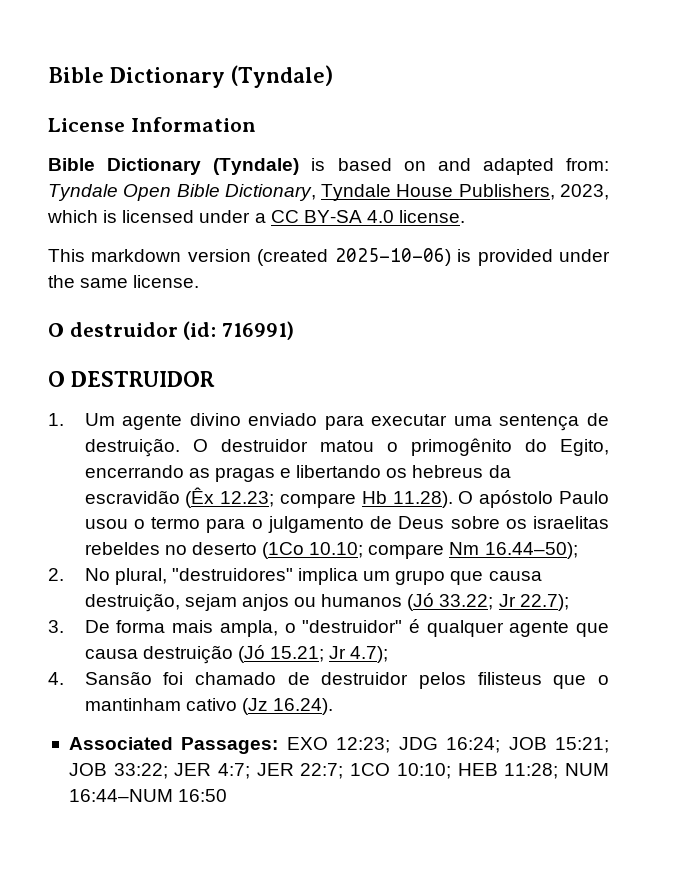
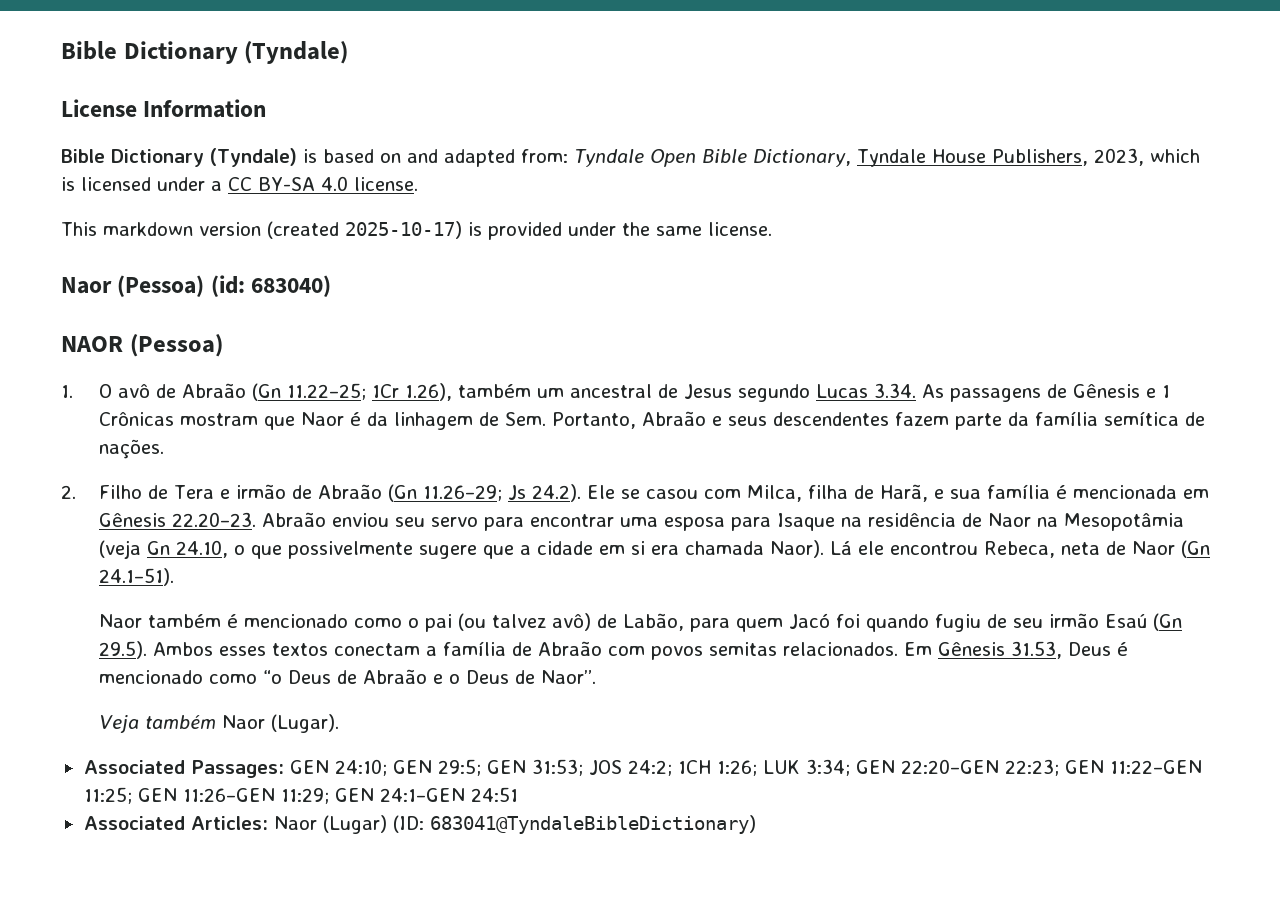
[334,248,451,266] 2025-10-06) -> [345,221,462,239] 2025-10-17)
[48,321,295,340] [48,371,215,387] [48,413,610,431] [84,438,609,457] [84,465,511,482] [84,487,610,508] [84,516,610,533] [84,542,578,559] [48,568,542,585] [84,593,569,612] [48,619,610,637] [84,645,389,664] [48,671,609,689] [84,698,334,715] [68,737,610,754] [68,763,609,779] [68,789,228,802] O destruidor (id: 716991) // O DESTRUIDOR // 1. Um agente divino enviado para executar uma sentença de destruição. O destruidor matou o primogênito do Egito, encerrando as pragas e libertando os hebreus da escravidão (Êx 12.23; compare Hb 11.28). O apóstolo Paulo usou o termo para o julgamento de Deus sobre os israelitas rebeldes no deserto (1Co 10.10; compare Nm 16.44–50); // 2. No plural, "destruidores" implica um grupo que causa destruição, sejam anjos ou humanos (Jó 33.22; Jr 22.7); // 3. De forma mais ampla, o "destruidor" é qualquer agente que causa destruição (Jó 15.21; Jr 4.7); // 4. Sansão foi chamado de destruidor pelos filisteus que o mantinham cativo (Jz 16.24). // Associated Passages: EXO 12:23; JDG 16:24; JOB 15:21; JOB 33:22; JER 4:7; JER 22:7; 1CO 10:10; HEB 11:28; NUM 16:44–NUM 16:50 -> [61,275,332,297] [61,334,223,357] [61,383,1171,402] [99,411,1206,430] [99,439,165,459] [61,484,1210,502] [99,512,1185,531] [99,540,1211,559] [99,568,175,586] [99,613,1183,632] [99,641,1129,660] [99,669,597,684] [99,714,340,733] [83,759,1202,778] [83,787,518,804] [83,815,756,834] Naor (Pessoa) (id: 683040) // NAOR (Pessoa) // 1. O avô de Abraão (Gn 11.22–25; 1Cr 1.26), também um ancestral de Jesus segundo Lucas 3.34. As passagens de Gênesis e 1 Crônicas mostram que Naor é da linhagem de Sem. Portanto, Abraão e seus descendentes fazem parte da família semítica de nações. // 2. Filho de Tera e irmão de Abraão (Gn 11.26–29; Js 24.2). Ele se casou com Milca, filha de Harã, e sua família é mencionada em Gênesis 22.20–23. Abraão enviou seu servo para encontrar uma esposa para Isaque na residência de Naor na Mesopotâmia (veja Gn 24.10, o que possivelmente sugere que a cidade em si era chamada Naor). Lá ele encontrou Rebeca, neta de Naor (Gn 24.1–51). // Naor também é mencionado como o pai (ou talvez avô) de Labão, para quem Jacó foi quando fugiu de seu irmão Esaú (Gn 29.5). Ambos esses textos conectam a família de Abraão com povos semitas relacionados. Em Gênesis 31.53, Deus é mencionado como “o Deus de Abraão e o Deus de Naor”. // Veja também Naor (Lugar). // Associated Passages: GEN 24:10; GEN 29:5; GEN 31:53; JOS 24:2; 1CH 1:26; LUK 3:34; GEN 22:20–GEN 22:23; GEN 11:22–GEN 11:25; GEN 11:26–GEN 11:29; GEN 24:1–GEN 24:51 // Associated Articles: Naor (Lugar) (ID: 683041@TyndaleBibleDictionary)

